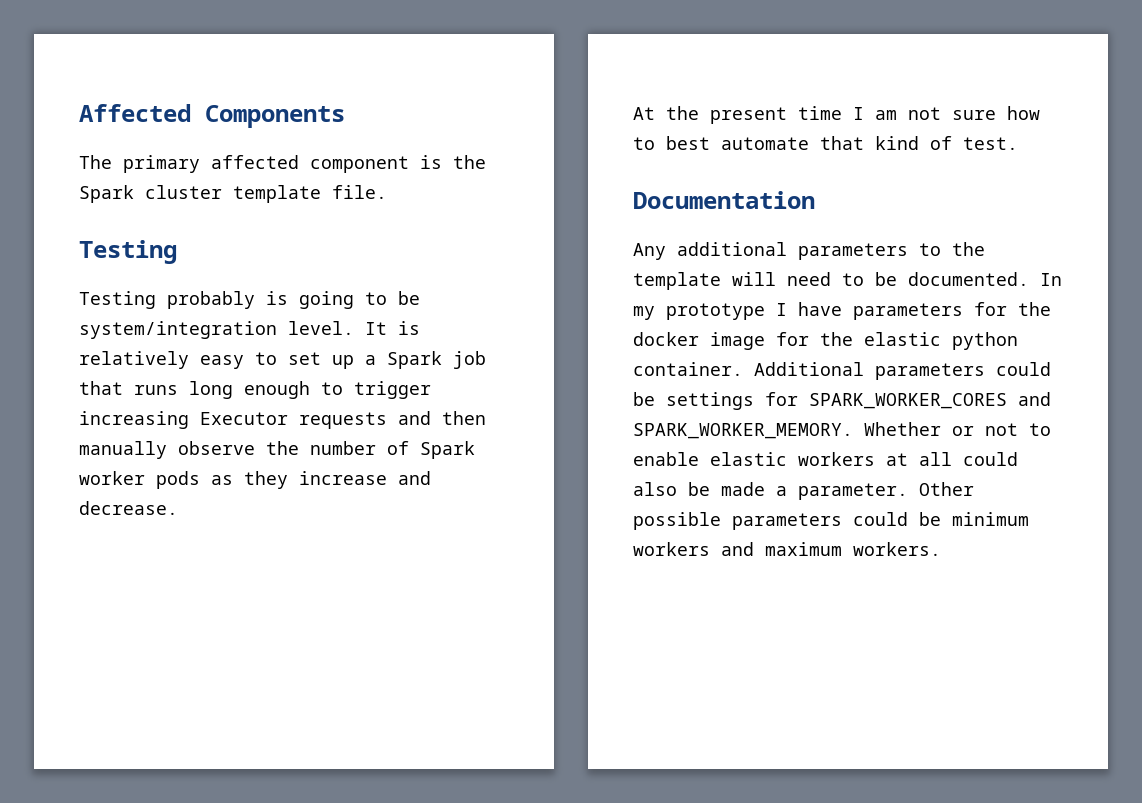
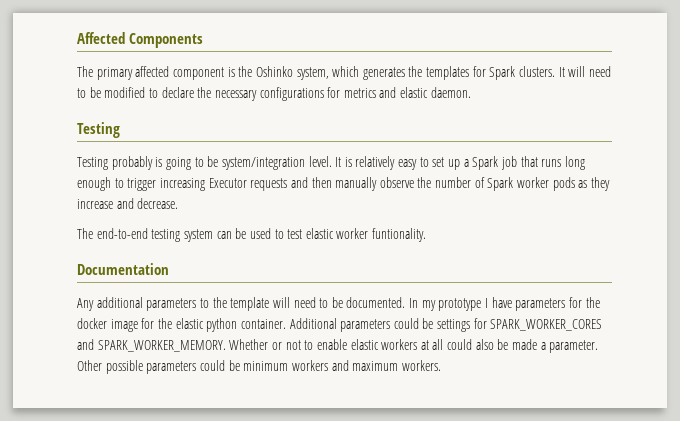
[79,185,387,203] Spark cluster template file. -> [255,66,611,80] [77,87,471,101] Oshinko system, which generates the templates for Spark clusters. It will need to be modified to declare the necessary configurations for metrics and elastic daemon.
[633,106,1040,124] [633,136,1018,150] At the present time I am not sure how to best automate that kind of test. -> [77,228,427,242] The end-to-end testing system can be used to test elastic worker funtionality.

